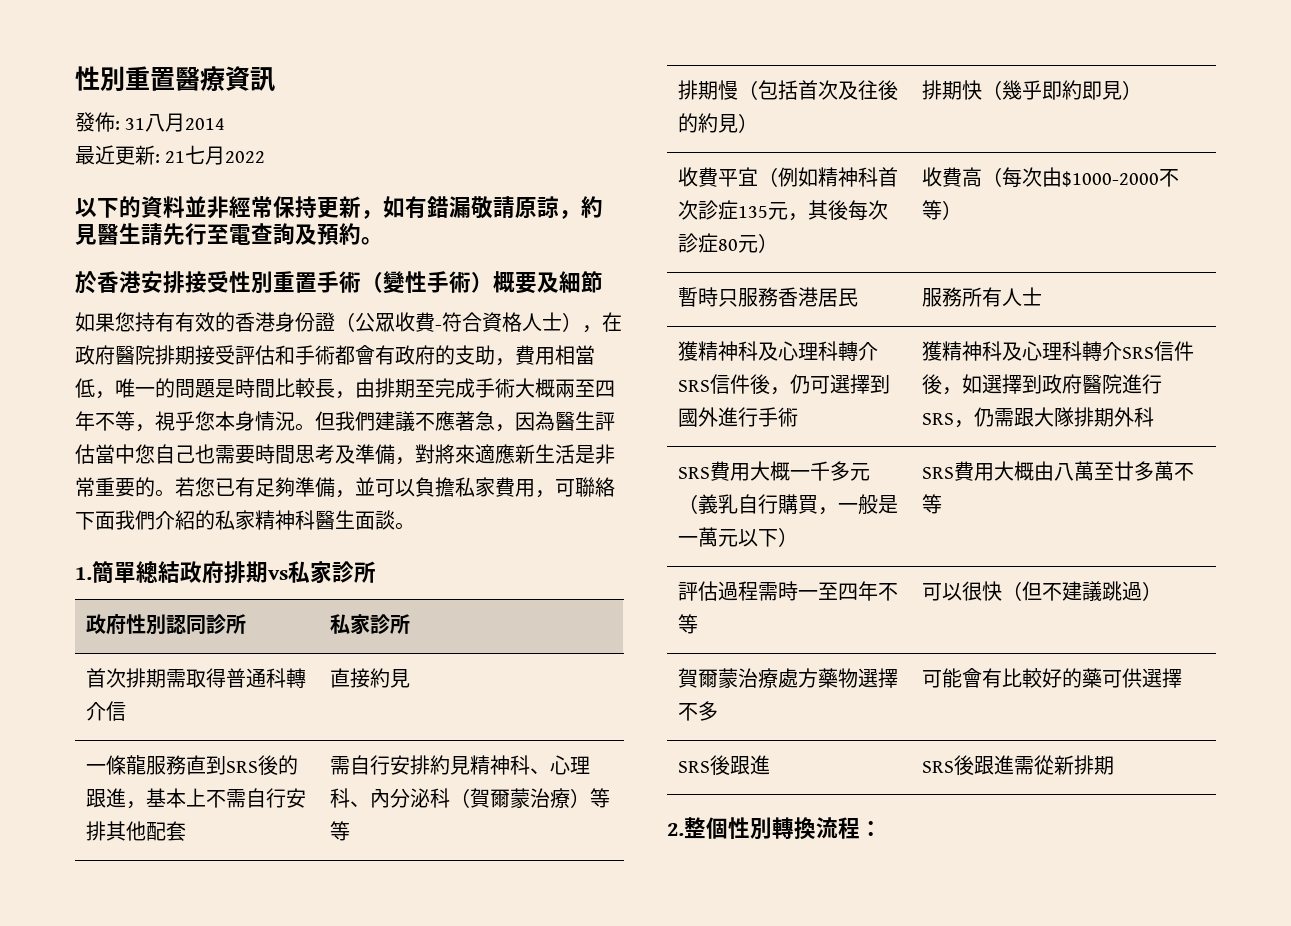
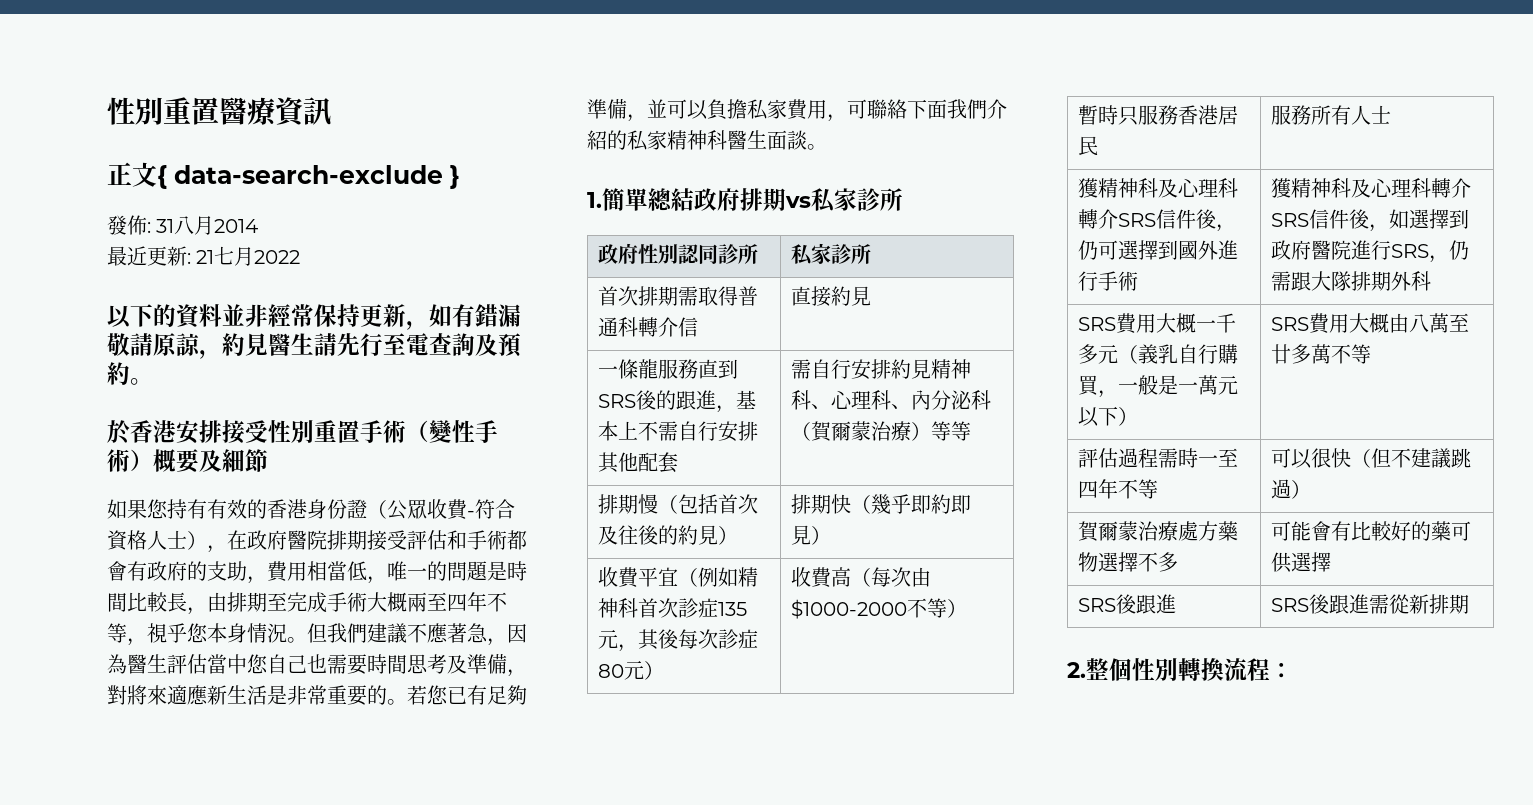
(275, 79) none -> [107,162,460,189] // 正文{ data-search-exclude }

